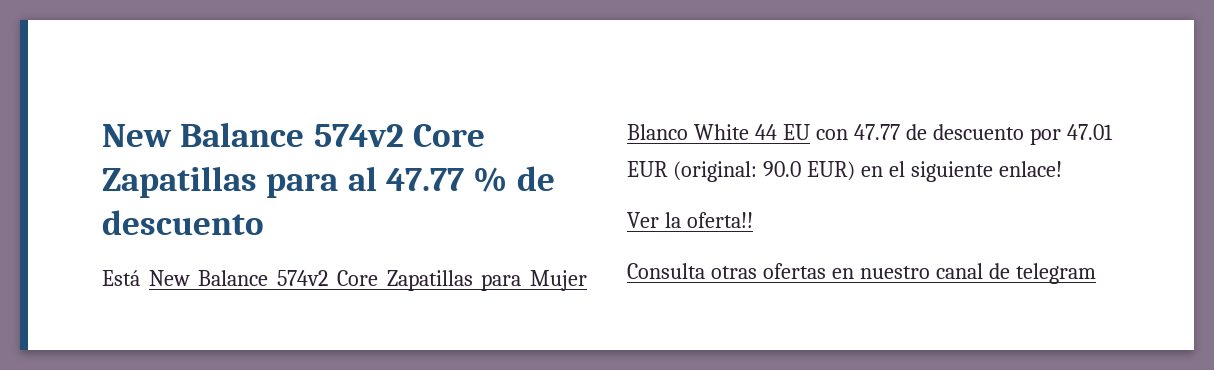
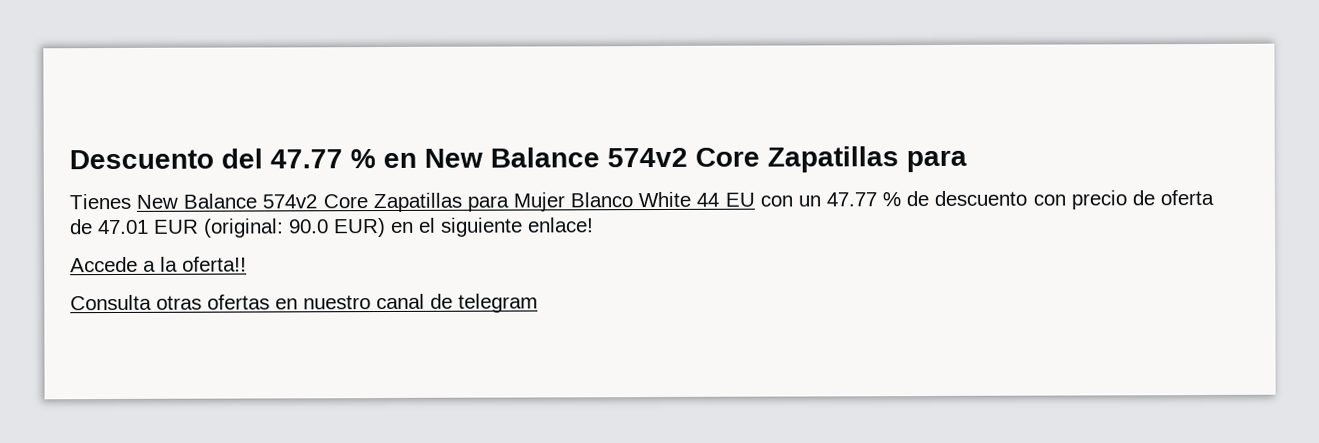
[102,122,485,147] [102,166,555,198] [102,210,264,235] [102,270,140,286] New Balance 574v2 Core Zapatillas para al 47.77 % de descuento // Está -> [69,146,967,173] [69,193,131,210] Descuento del 47.77 % en New Balance 574v2 Core Zapatillas para // Tienes
[854,124,1061,145] 47.77 de descuento por -> [797,189,1214,210] [69,219,93,235] un 47.77 % de descuento con precio de oferta de
[627,212,659,228] Ver -> [70,256,156,273] Accede a

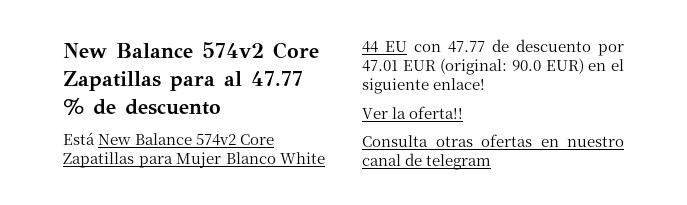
[69,146,967,173] [69,193,131,210] Descuento del 47.77 % en New Balance 574v2 Core Zapatillas para // Tienes -> [63,42,319,59] [63,71,303,91] [63,98,221,115] [63,132,95,145] New Balance 574v2 Core Zapatillas para al 47.77 % de descuento // Está
[797,189,1214,210] [69,219,93,235] un 47.77 % de descuento con precio de oferta de -> [448,39,624,56] 47.77 de descuento por
[70,256,156,273] Accede a -> [362,108,388,119] Ver

